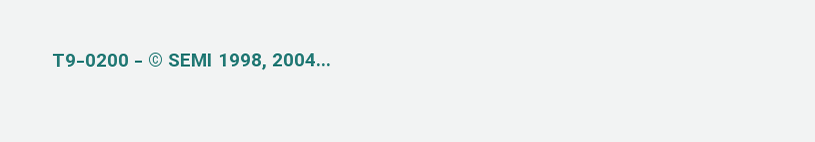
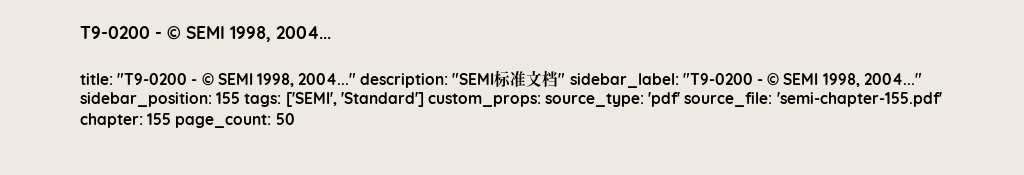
(331, 60) none -> [80,70,922,88] [80,92,942,107] [80,113,295,128] // title: "T9-0200 - © SEMI 1998, 2004..." description: "SEMI标准文档" sidebar_label: "T9-0200 - © SEMI 1998, 2004..." sidebar_position: 155 tags: ['SEMI', 'Standard'] custom_props: source_type: 'pdf' source_file: 'semi-chapter-155.pdf' chapter: 155 page_count: 50

